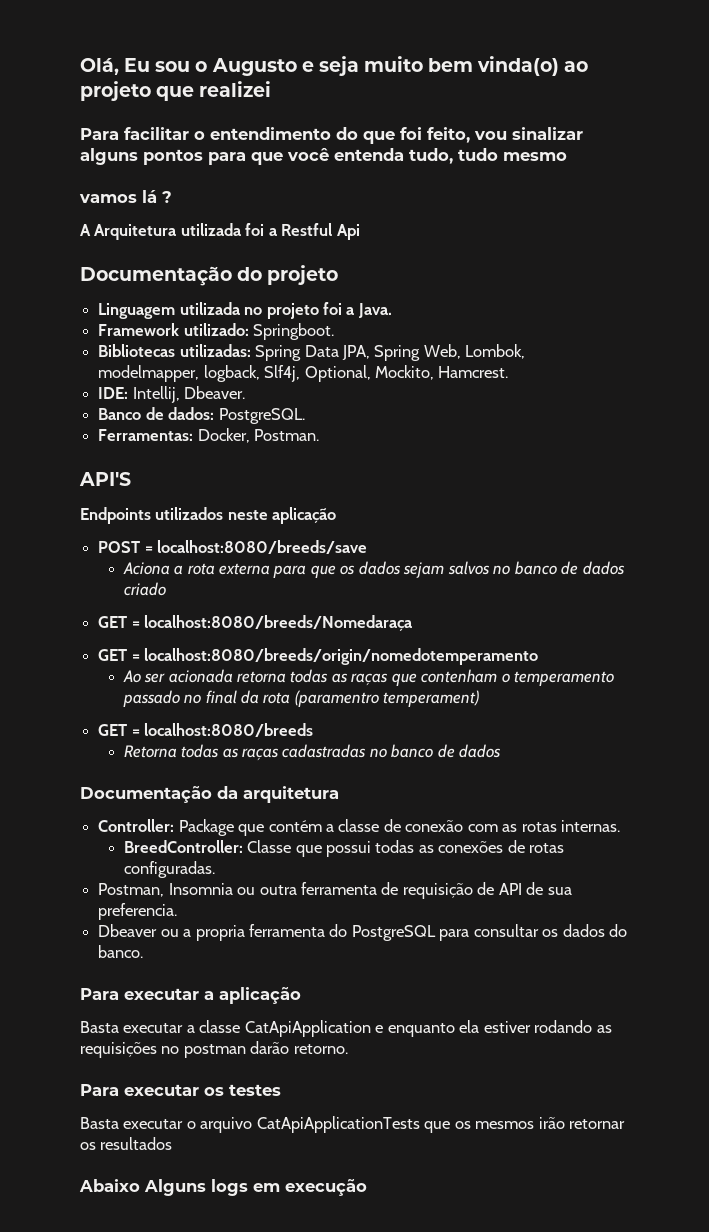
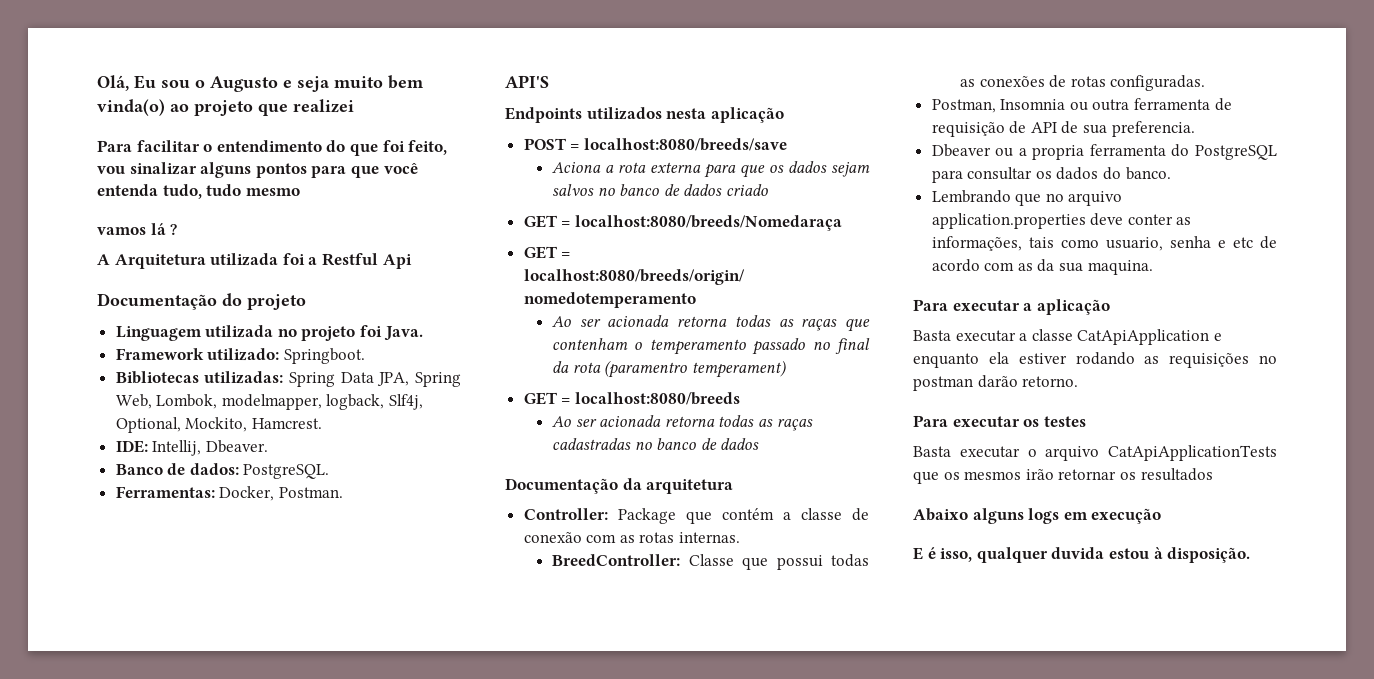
[346,307,356,315] a -> (383, 331) none
[227,510,268,520] neste -> [666,108,707,119] nesta
[123,745,177,758] Retorna -> [552,415,715,427] Ao ser acionada retorna
(144, 951) none -> [931,190,1123,206] [931,213,1192,229] [931,236,1277,251] [931,259,1153,275] // Lembrando que no arquivo application.properties deve conter as informações, tais como usuario, senha e etc de acordo com as da sua maquina.
[144,1179,206,1196] Alguns -> [972,508,1024,524] alguns
(367, 1187) none -> [913,547,1251,563] // E é isso, qualquer duvida estou à disposição.

